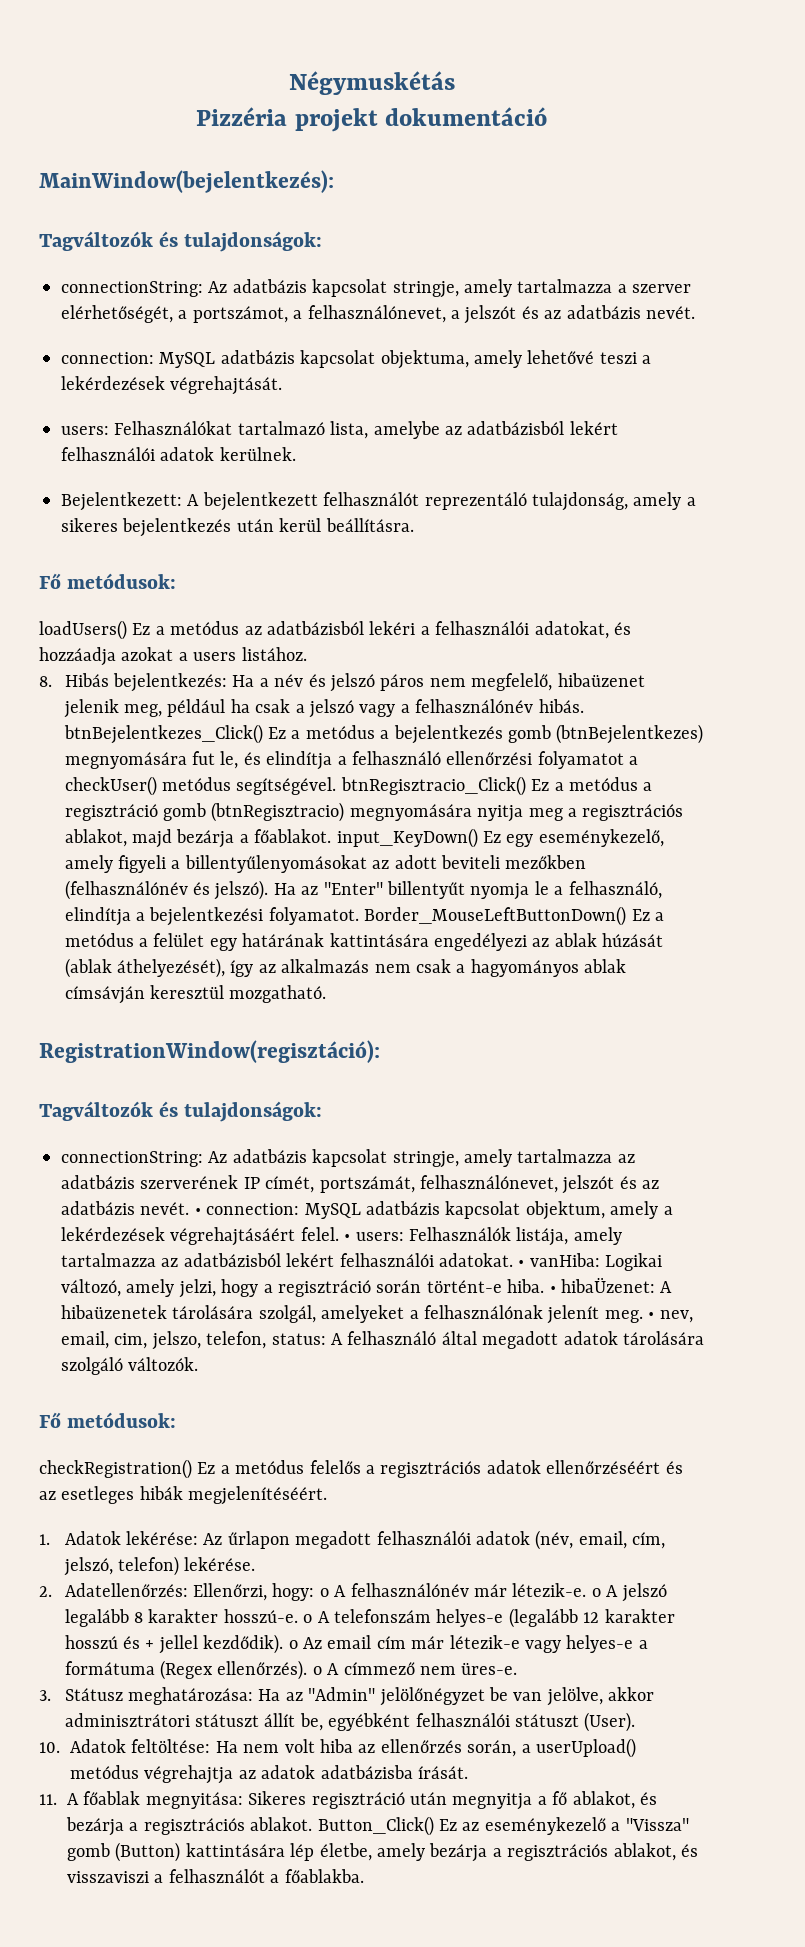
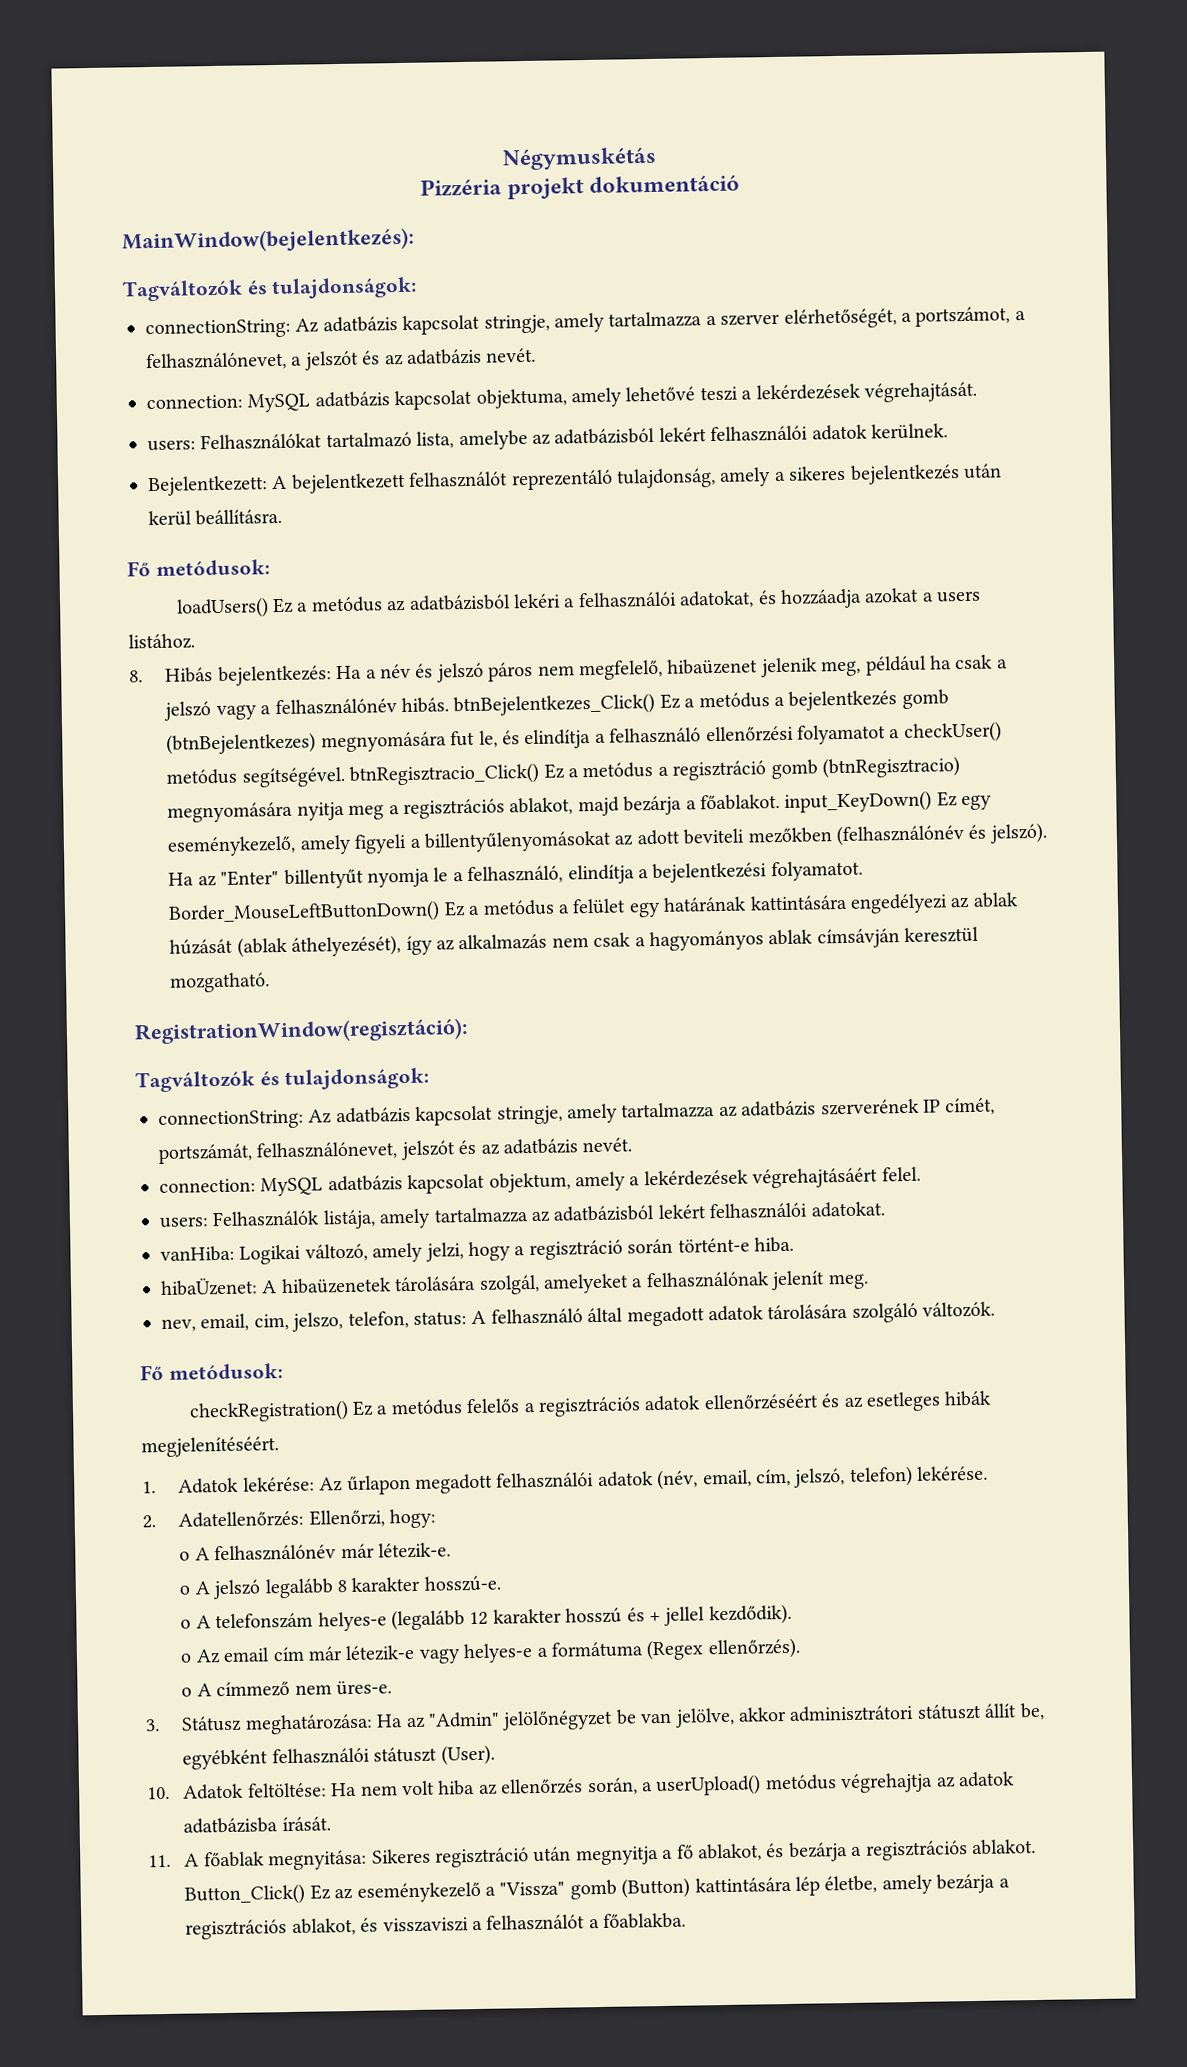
[194,1208,201,1215] • -> (633, 1145) //
[344,1234,351,1241] • -> (921, 1174) //
[518,1260,525,1267] • -> (885, 1209) //
[549,1286,556,1293] • -> (794, 1244) //
[648,1312,655,1319] • -> (869, 1281) //
(315, 1592) none -> (437, 1518) //
(587, 1590) none -> (452, 1550) //
(298, 1616) none -> (501, 1583) //
(284, 1644) none -> (792, 1614) //
(308, 1670) none -> (801, 1648) //

